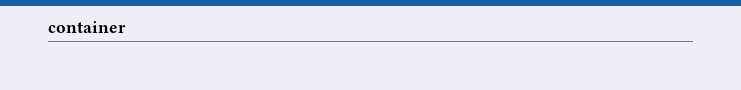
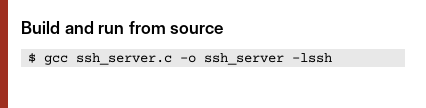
[48,21,126,33] container -> [21,21,224,34] [27,53,332,65] Build and run from source // $ gcc ssh_server.c -o ssh_server -lssh

